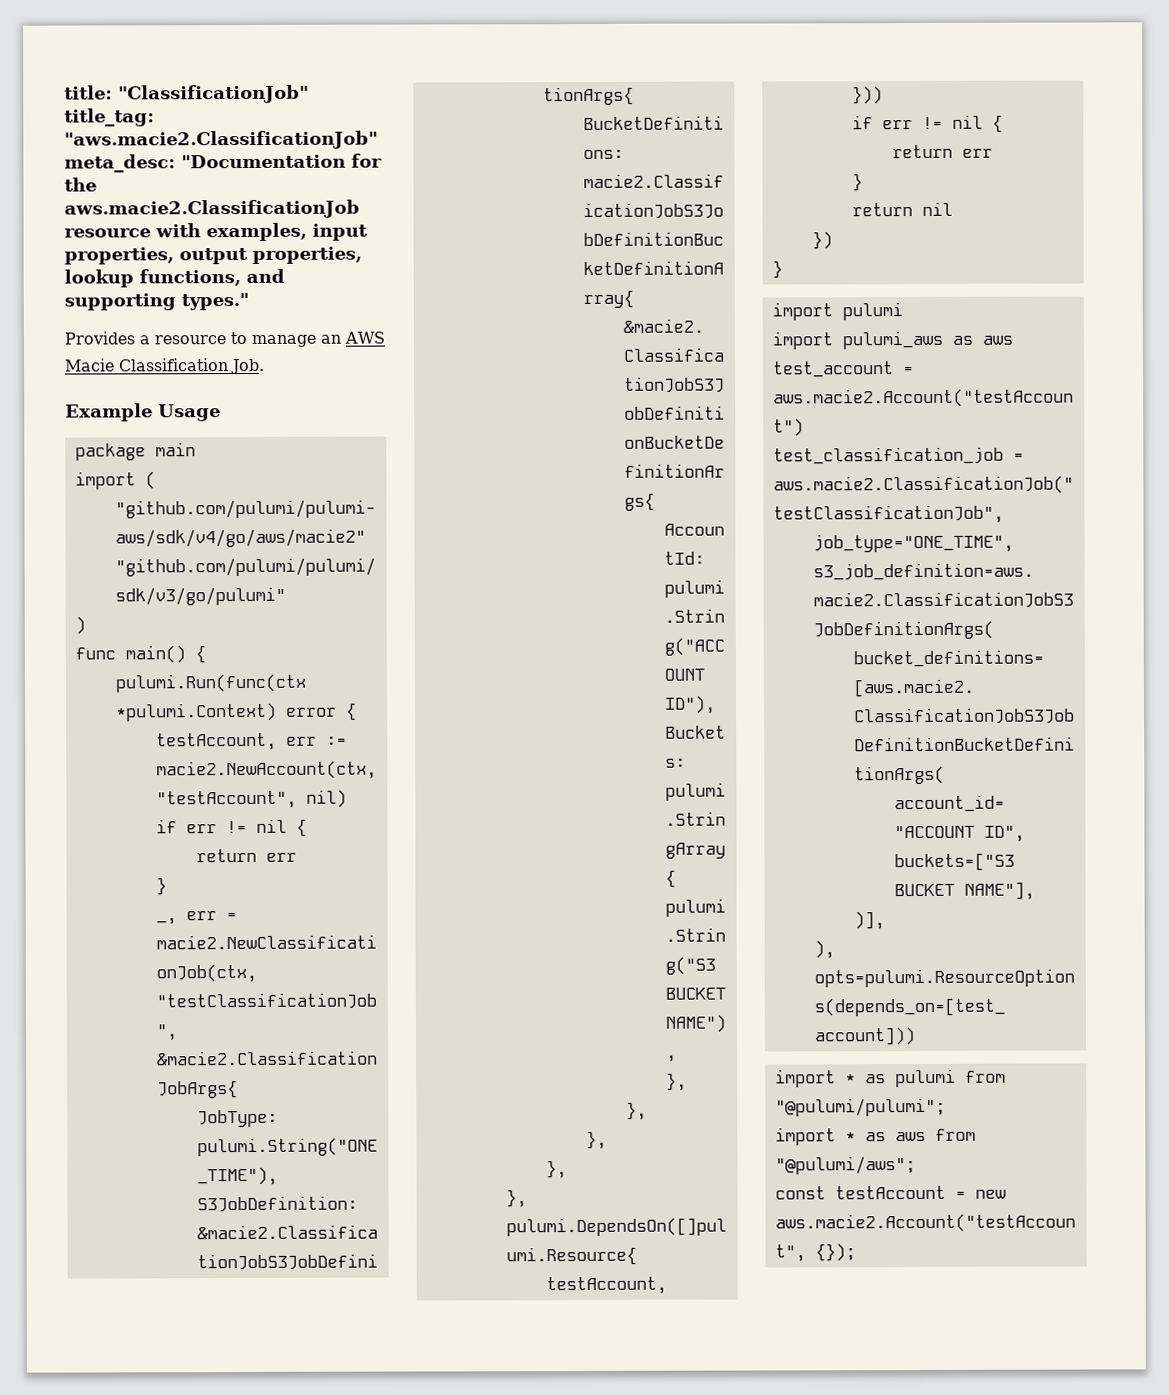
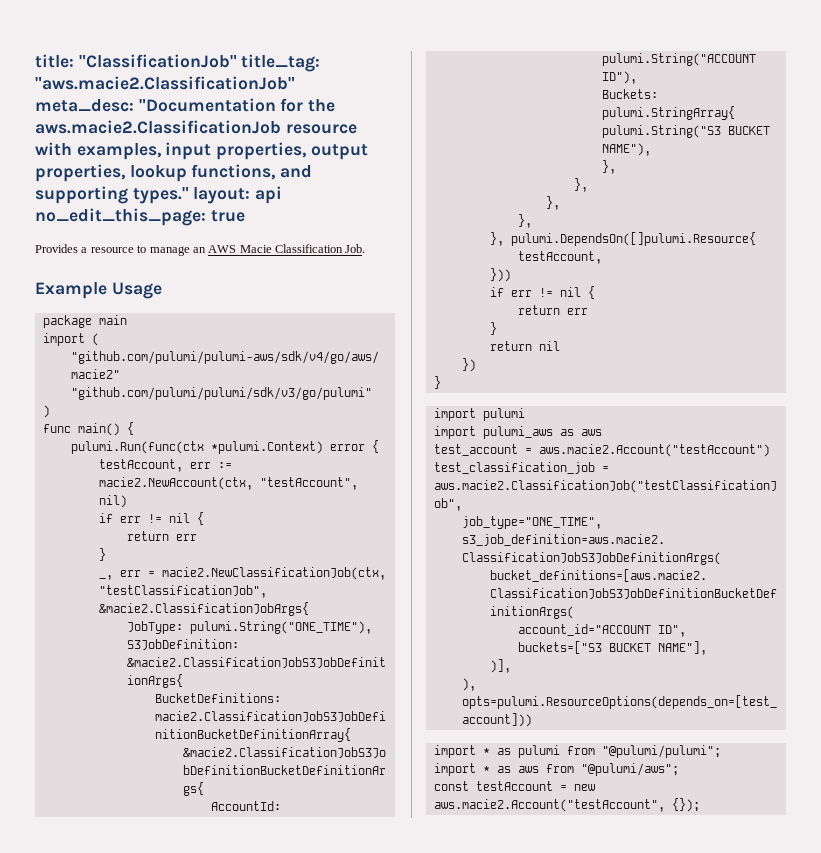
(249, 301) none -> [193,186,283,204] [35,208,245,226] layout: api no_edit_this_page: true

